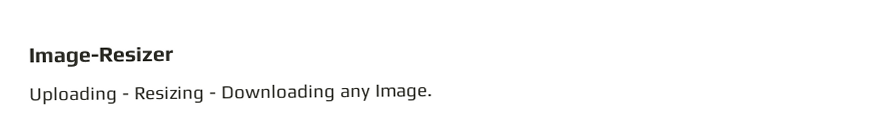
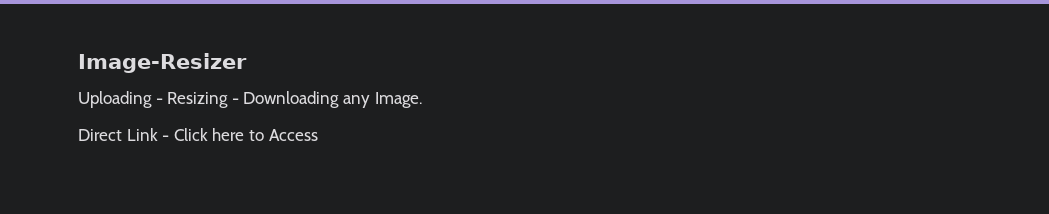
(433, 93) none -> [78,128,318,141] // Direct Link - Click here to Access

